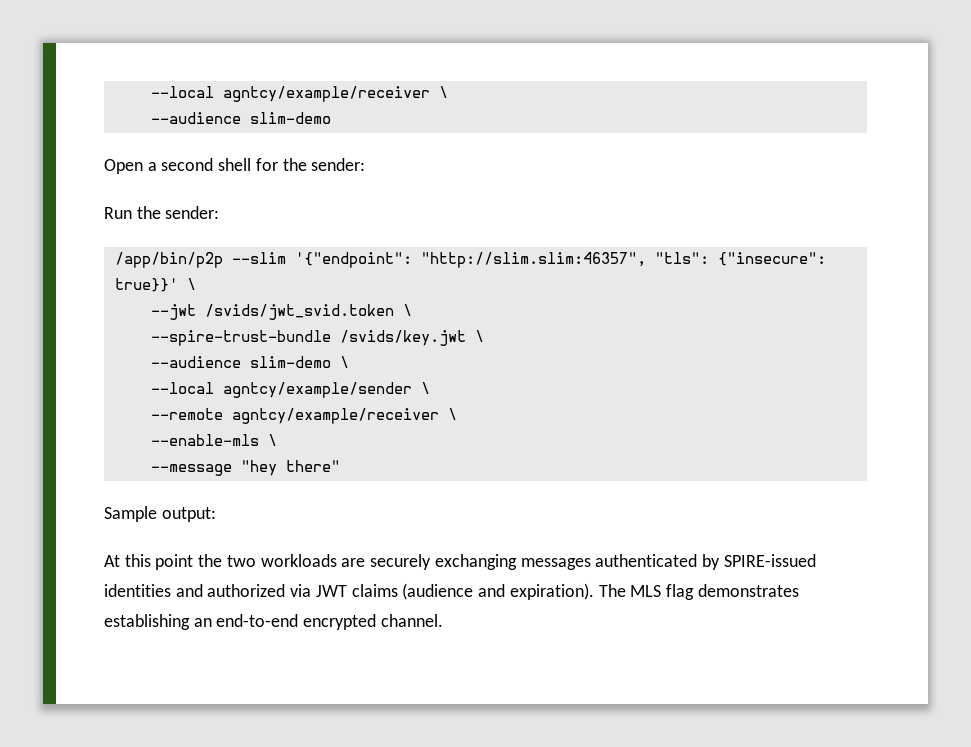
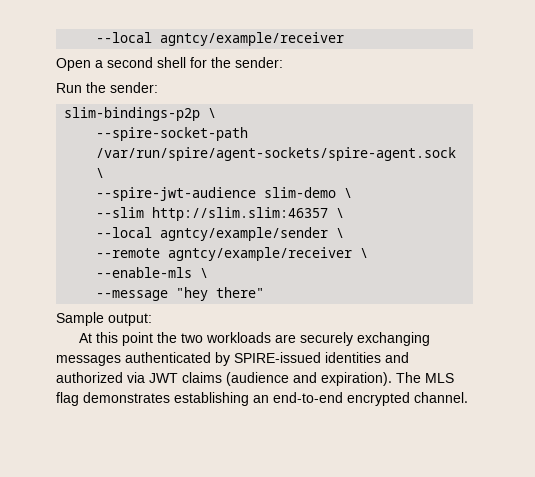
[438,86,448,98] [150,112,331,124] \ // --audience slim-demo -> (345, 39) none
[114,252,826,268] [114,278,196,292] [150,304,412,320] [150,330,484,346] [150,356,331,368] /app/bin/p2p --slim '{"endpoint": "http://slim.slim:46357", "tls": {"insecure": true}}' \ // --jwt /svids/jwt_svid.token \ // --spire-trust-bundle /svids/key.jwt \ // --audience slim-demo -> [64,107,217,121] [96,127,249,141] [96,147,457,161] [96,168,105,178] [96,187,353,201] [96,207,329,221] slim-bindings-p2p \ // --spire-socket-path /var/run/spire/agent-sockets/spire-agent.sock \ // --spire-jwt-audience slim-demo \ // --slim http://slim.slim:46357

